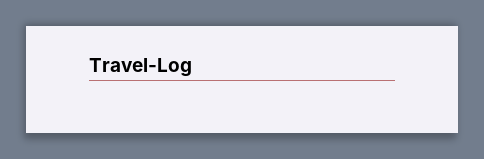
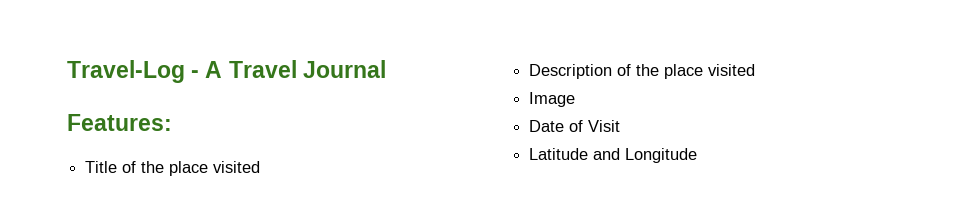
(192, 67) none -> [191,60,386,78] [67,114,172,131] [85,161,261,176] [529,64,756,79] [529,92,576,107] [529,120,621,132] [529,148,698,163] - A Travel Journal // Features: // Title of the place visited // Description of the place visited // Image // Date of Visit // Latitude and Longitude

